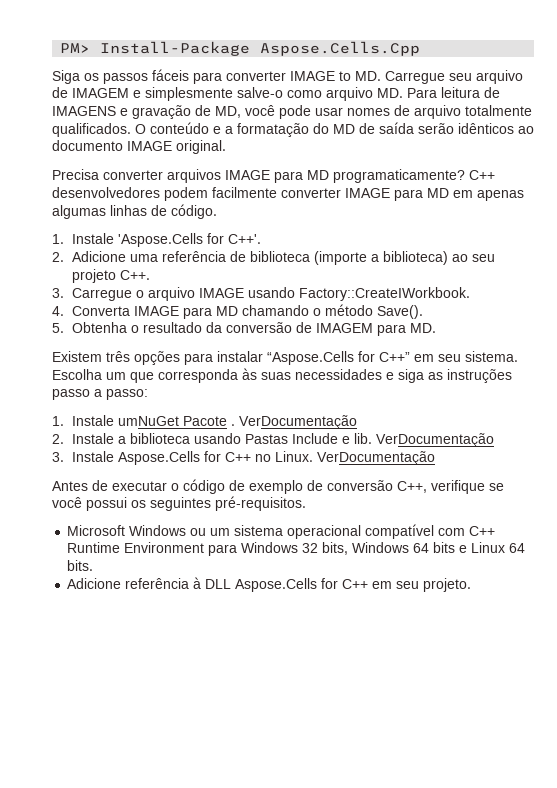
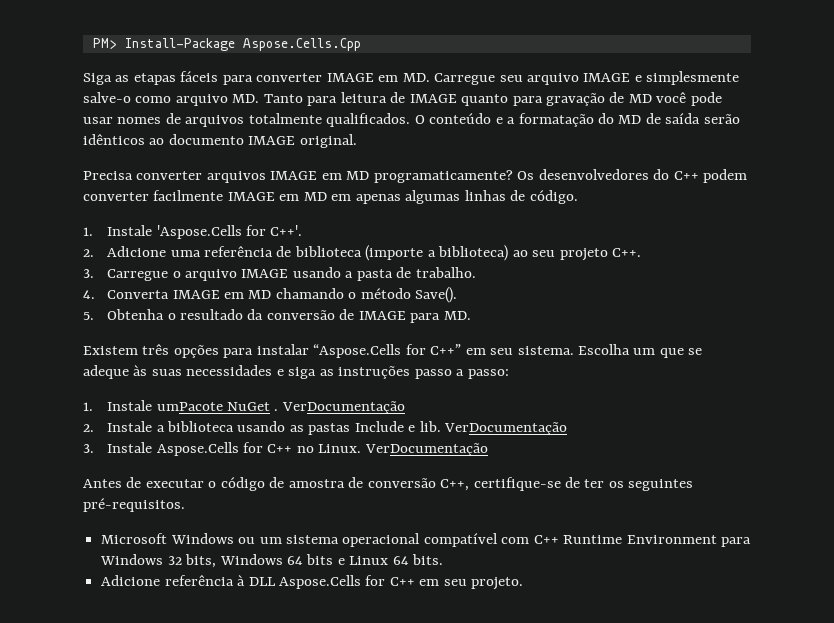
[84,73,148,84] os passos -> [115,73,176,85] as etapas
[339,71,351,81] to -> [378,75,399,82] em
[52,87,129,98] de IMAGEM -> [583,73,631,82] IMAGE
[407,87,500,98] [52,106,128,116] Para leitura de IMAGENS e -> [263,92,543,106] Tanto para leitura de IMAGE quanto para
[215,106,241,118] MD, -> [628,94,652,103] MD
[414,105,461,119] arquivo -> [185,115,245,127] arquivos
[274,171,303,183] para -> [321,173,342,180] em
[469,170,495,180] [52,187,423,201] C++ desenvolvedores podem facilmente converter IMAGE para -> [517,169,748,183] [83,190,300,201] Os desenvolvedores do C++ podem converter facilmente IMAGE em
[298,287,470,301] Factory::CreateIWorkbook. -> [345,267,476,281] a pasta de trabalho.
[182,307,212,319] para -> [224,292,245,299] em
[315,323,373,333] IMAGEM -> [358,311,406,320] IMAGE
[158,369,238,383] corresponda -> [688,348,703,355] [83,365,129,379] se adeque
[117,416,227,426] umNuGet Pacote -> [156,402,271,411] umPacote NuGet
[244,434,288,444] Pastas -> [289,423,351,435] as pastas
[249,480,303,494] exemplo -> [288,479,345,488] amostra
[431,480,504,494] [52,497,127,511] verifique se você possui -> [473,477,605,491] certifique-se de ter

